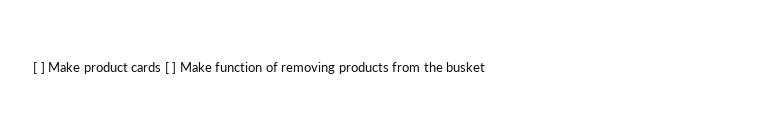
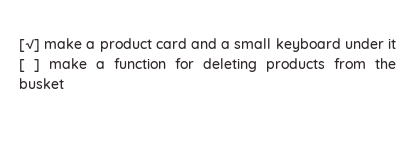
[33,62,336,74] [ ] Make product cards [ ] Make function of removing -> [19,38,396,52] [19,58,257,72] [√] make a product card and a small keyboard under it [ ] make a function for deleting

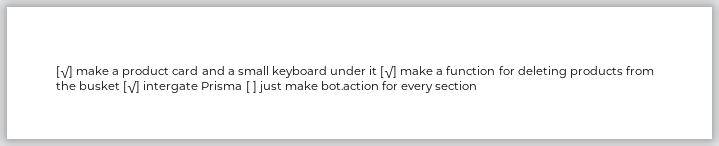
[19,59,40,72] [ ] -> [380,66,398,78] [√]
(64, 83) none -> [123,81,478,93] [√] intergate Prisma [ ] just make bot.action for every section

